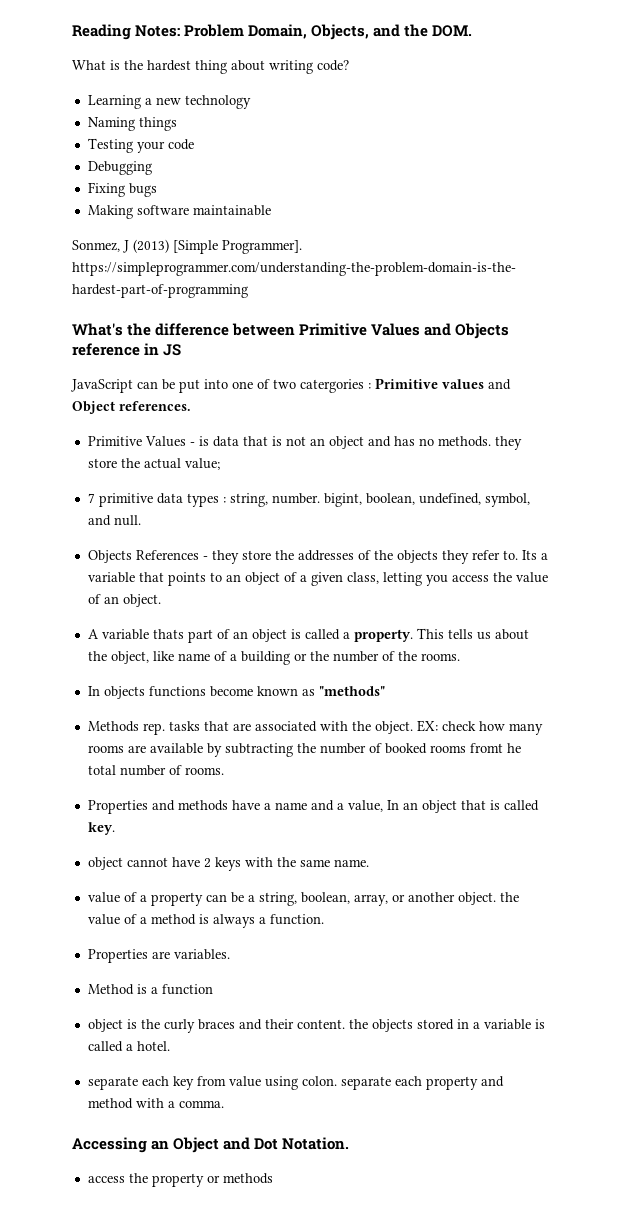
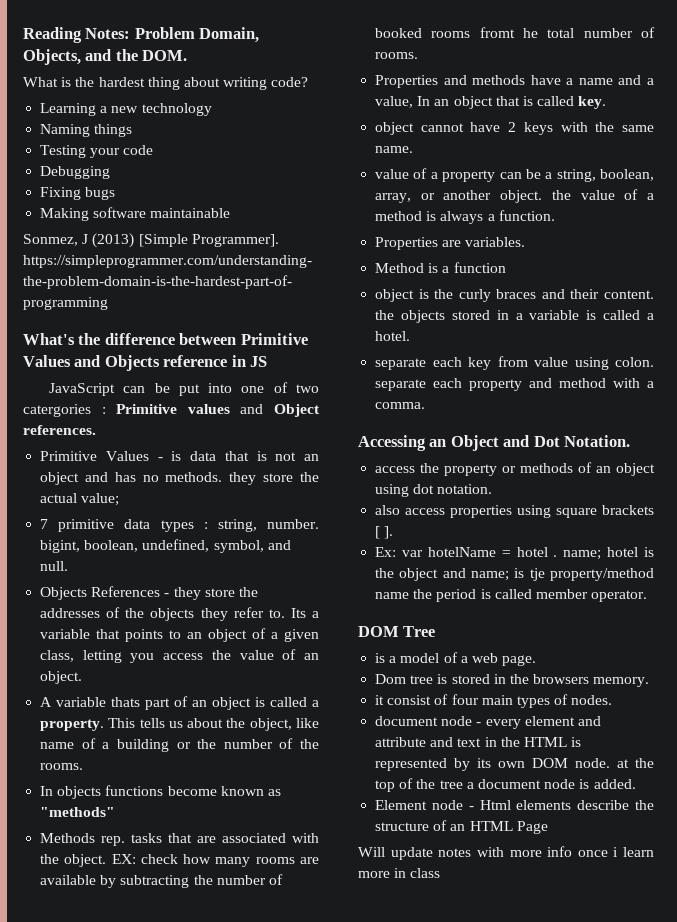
(273, 1178) none -> [578,462,655,476] [375,484,493,497] [375,505,654,518] [375,526,394,539] [375,547,654,560] [375,568,654,581] [375,589,648,602] [358,626,436,637] [375,652,537,666] [375,674,650,687] [375,694,613,708] [375,716,601,729] [375,737,582,747] [375,758,654,771] [375,778,636,792] [375,800,654,810] [375,820,548,834] [358,846,654,860] [358,868,441,878] of an object using dot notation. // also access properties using square brackets [ ]. // Ex: var hotelName = hotel . name; hotel is the object and name; is tje property/method name the period is called member operator. // DOM Tree // is a model of a web page. // Dom tree is stored in the browsers memory. // it consist of four main types of nodes. // document node - every element and attribute and text in the HTML is represented by its own DOM node. at the top of the tree a document node is added. // Element node - Html elements describe the structure of an HTML Page // Will update notes with more info once i learn more in class

